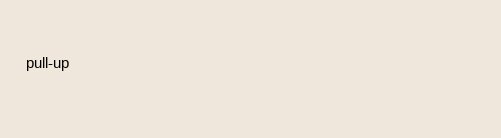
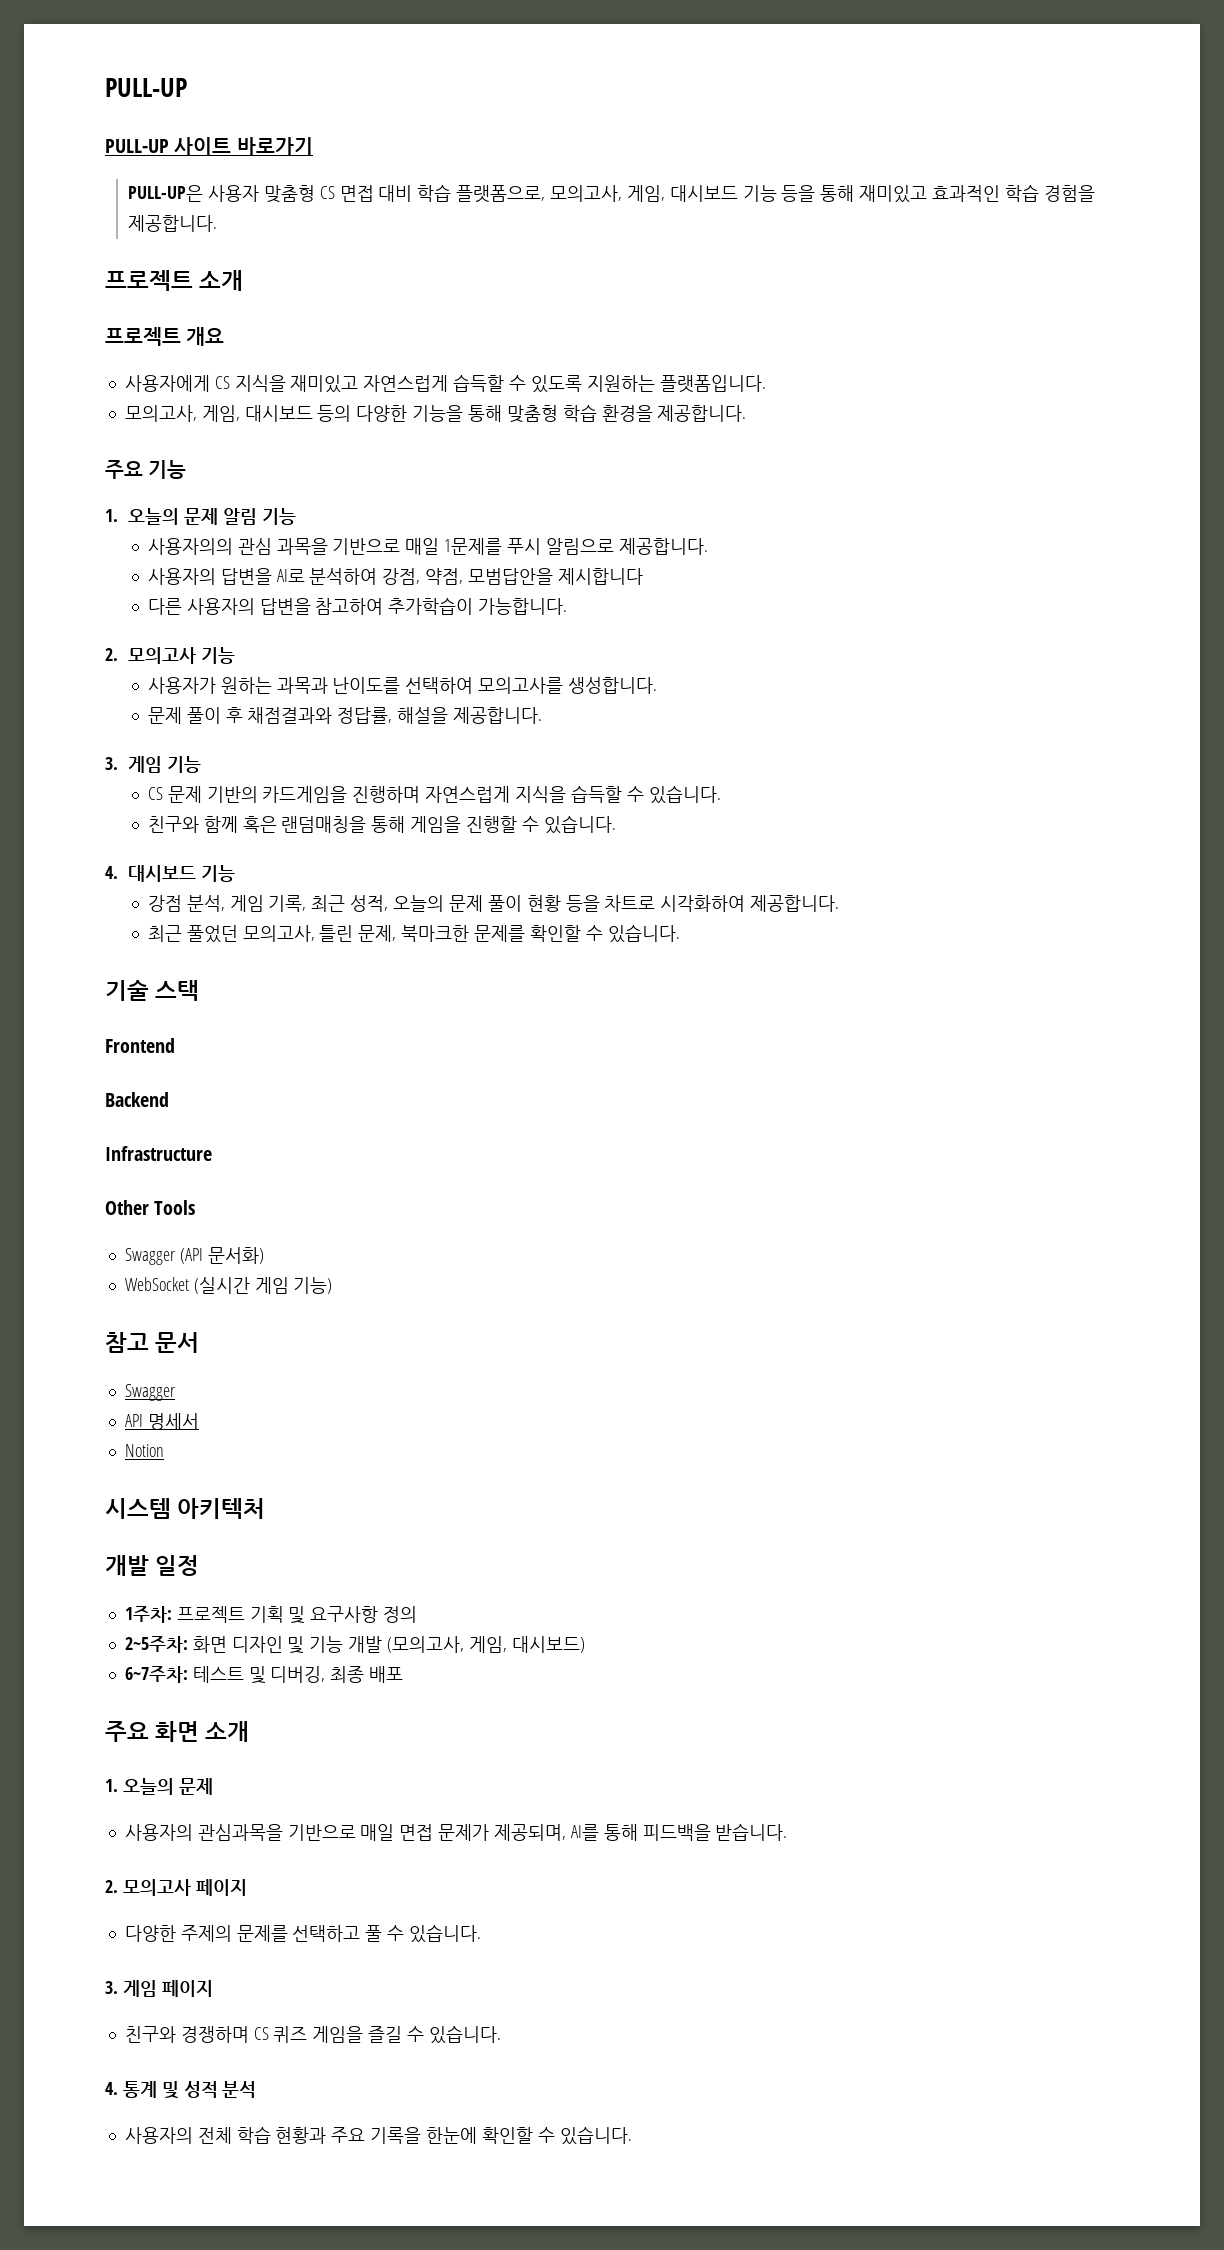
[26,57,69,71] pull-up -> [105,78,187,97] [105,137,313,156] [128,184,1095,203] [128,215,218,232] [105,270,244,291] [105,327,225,346] [124,374,766,393] [124,404,747,423] [105,460,187,479] [105,508,296,525] [147,538,708,555] [147,568,643,585] [147,597,568,615] [105,647,235,664] [147,677,658,694] [147,707,543,724] [105,756,201,773] [147,785,721,804] [147,815,616,834] [105,865,235,882] [147,895,840,912] [147,924,680,943] [105,980,200,1001] [105,1038,175,1053] [105,1092,169,1107] [105,1146,212,1161] [105,1200,196,1215] [124,1247,264,1265] [124,1277,333,1294] [105,1332,200,1353] [124,1384,175,1401] [124,1413,199,1430] [124,1444,164,1457] [105,1498,266,1519] [105,1555,200,1576] [124,1606,418,1624] [124,1636,585,1654] [124,1666,404,1684] [105,1721,250,1742] [105,1778,213,1795] [124,1823,788,1841] [105,1879,247,1896] [124,1924,481,1943] [105,1980,213,1997] [124,2025,501,2044] [105,2081,257,2099] [124,2126,632,2145] PULL-UP // PULL-UP 사이트 바로가기 // PULL-UP은 사용자 맞춤형 CS 면접 대비 학습 플랫폼으로, 모의고사, 게임, 대시보드 기능 등을 통해 재미있고 효과적인 학습 경험을 제공합니다. // 프로젝트 소개 // 프로젝트 개요 // 사용자에게 CS 지식을 재미있고 자연스럽게 습득할 수 있도록 지원하는 플랫폼입니다. // 모의고사, 게임, 대시보드 등의 다양한 기능을 통해 맞춤형 학습 환경을 제공합니다. // 주요 기능 // 1. 오늘의 문제 알림 기능 // 사용자의의 관심 과목을 기반으로 매일 1문제를 푸시 알림으로 제공합니다. // 사용자의 답변을 AI로 분석하여 강점, 약점, 모범답안을 제시합니다 // 다른 사용자의 답변을 참고하여 추가학습이 가능합니다. // 2. 모의고사 기능 // 사용자가 원하는 과목과 난이도를 선택하여 모의고사를 생성합니다. // 문제 풀이 후 채점결과와 정답률, 해설을 제공합니다. // 3. 게임 기능 // CS 문제 기반의 카드게임을 진행하며 자연스럽게 지식을 습득할 수 있습니다. // 친구와 함께 혹은 랜덤매칭을 통해 게임을 진행할 수 있습니다. // 4. 대시보드 기능 // 강점 분석, 게임 기록, 최근 성적, 오늘의 문제 풀이 현황 등을 차트로 시각화하여 제공합니다. // 최근 풀었던 모의고사, 틀린 문제, 북마크한 문제를 확인할 수 있습니다. // 기술 스택 // Frontend // Backend // Infrastructure // Other Tools // Swagger (API 문서화) // WebSocket (실시간 게임 기능) // 참고 문서 // Swagger // API 명세서 // Notion // 시스템 아키텍처 // 개발 일정 // 1주차: 프로젝트 기획 및 요구사항 정의 // 2~5주차: 화면 디자인 및 기능 개발 (모의고사, 게임, 대시보드) // 6~7주차: 테스트 및 디버깅, 최종 배포 // 주요 화면 소개 // 1. 오늘의 문제 // 사용자의 관심과목을 기반으로 매일 면접 문제가 제공되며, AI를 통해 피드백을 받습니다. // 2. 모의고사 페이지 // 다양한 주제의 문제를 선택하고 풀 수 있습니다. // 3. 게임 페이지 // 친구와 경쟁하며 CS 퀴즈 게임을 즐길 수 있습니다. // 4. 통계 및 성적 분석 // 사용자의 전체 학습 현황과 주요 기록을 한눈에 확인할 수 있습니다.

